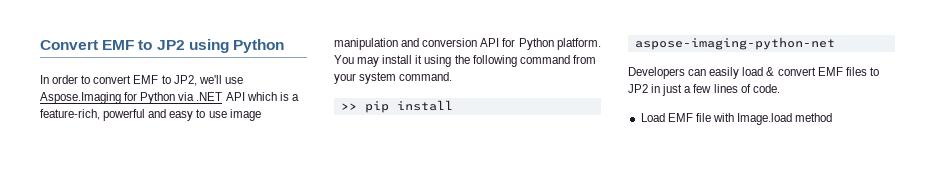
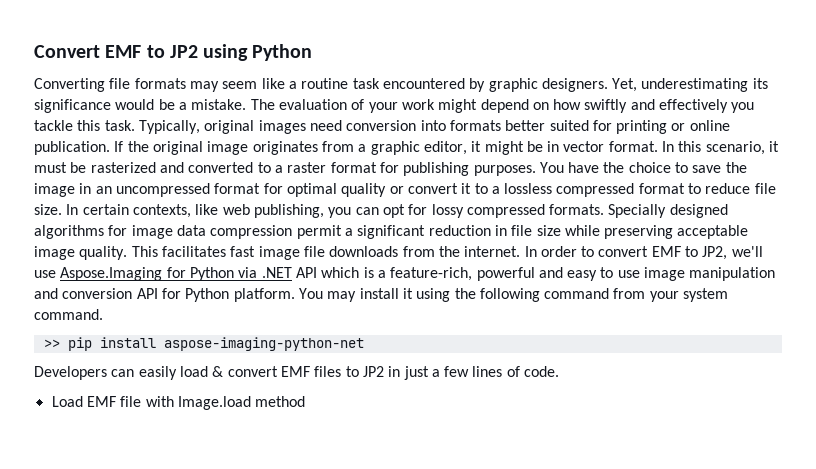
(284, 46) none -> [34,78,768,92] [34,99,755,113] [34,120,730,134] [34,141,780,155] [34,162,747,176] [34,183,776,197] [34,204,728,218] [34,225,749,239] [34,246,521,260] Converting file formats may seem like a routine task encountered by graphic designers. Yet, underestimating its significance would be a mistake. The evaluation of your work might depend on how swiftly and effectively you tackle this task. Typically, original images need conversion into formats better suited for printing or online publication. If the original image originates from a graphic editor, it might be in vector format. In this scenario, it must be rasterized and converted to a raster format for publishing purposes. You have the choice to save the image in an uncompressed format for optimal quality or convert it to a lossless compressed format to reduce file size. In certain contexts, like web publishing, you can opt for lossy compressed formats. Specially designed algorithms for image data compression permit a significant reduction in file size while preserving acceptable image quality. This facilitates fast image file downloads from the internet.

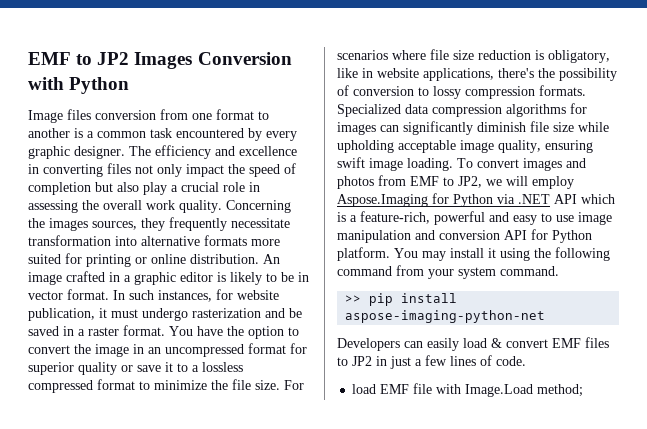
[34,45,100,58] Convert -> (28, 58) none
[203,44,313,61] [34,78,768,92] [34,99,755,113] [34,120,546,134] using Python // Converting file formats may seem like a routine task encountered by graphic designers. Yet, underestimating its significance would be a mistake. The evaluation of your work might depend on how swiftly and effectively you tackle this task. Typically, original images need conversion into formats better -> [134,52,292,69] [28,77,130,94] [28,109,269,123] [28,128,297,141] [28,145,297,159] [28,163,296,177] [28,182,260,195] [28,200,291,213] [28,217,290,231] [28,235,280,246] Images Conversion with Python // Image files conversion from one format to another is a common task encountered by every graphic designer. The efficiency and excellence in converting files not only impact the speed of completion but also play a crucial role in assessing the overall work quality. Concerning the images sources, they frequently necessitate transformation into alternative formats more
[34,141,524,155] publication. If the original image originates from a graphic editor, it might -> [190,254,280,264] [28,271,277,285] distribution. An image crafted in a graphic editor is likely to
[678,141,780,155] [34,162,722,176] this scenario, it must be rasterized and converted to a raster format for publishing purposes. You have the choice to save -> [129,289,279,302] [28,308,302,321] [28,325,299,339] [28,345,70,354] such instances, for website publication, it must undergo rasterization and be saved in a raster format. You have the option to convert
[286,183,337,197] optimal -> [28,362,74,375] superior
[407,183,458,194] convert -> [137,365,161,372] save
[705,183,776,194] [34,204,728,218] [34,225,507,239] reduce file size. In certain contexts, like web publishing, you can opt for lossy compressed formats. Specially designed algorithms for image data compression permit a significant reduction in -> [154,379,304,390] [337,49,610,63] [337,68,617,81] [337,85,586,99] [337,103,587,117] [337,121,526,135] minimize the file size. For scenarios where file size reduction is obligatory, like in website applications, there's the possibility of conversion to lossy compression formats. Specialized data compression algorithms for images can significantly diminish
[604,225,674,239] preserving -> [337,140,394,153] upholding
[79,246,763,260] [34,270,56,278] quality. This facilitates fast image file downloads from the internet. In order to convert EMF to JP2, we'll use -> [498,140,593,153] [337,157,586,171] [337,175,574,189] quality, ensuring swift image loading. To convert images and photos from EMF to JP2, we will employ
[51,396,83,407] Load -> [352,384,377,394] load
[177,396,306,410] Image.load method -> [465,384,584,397] Image.Load method;

